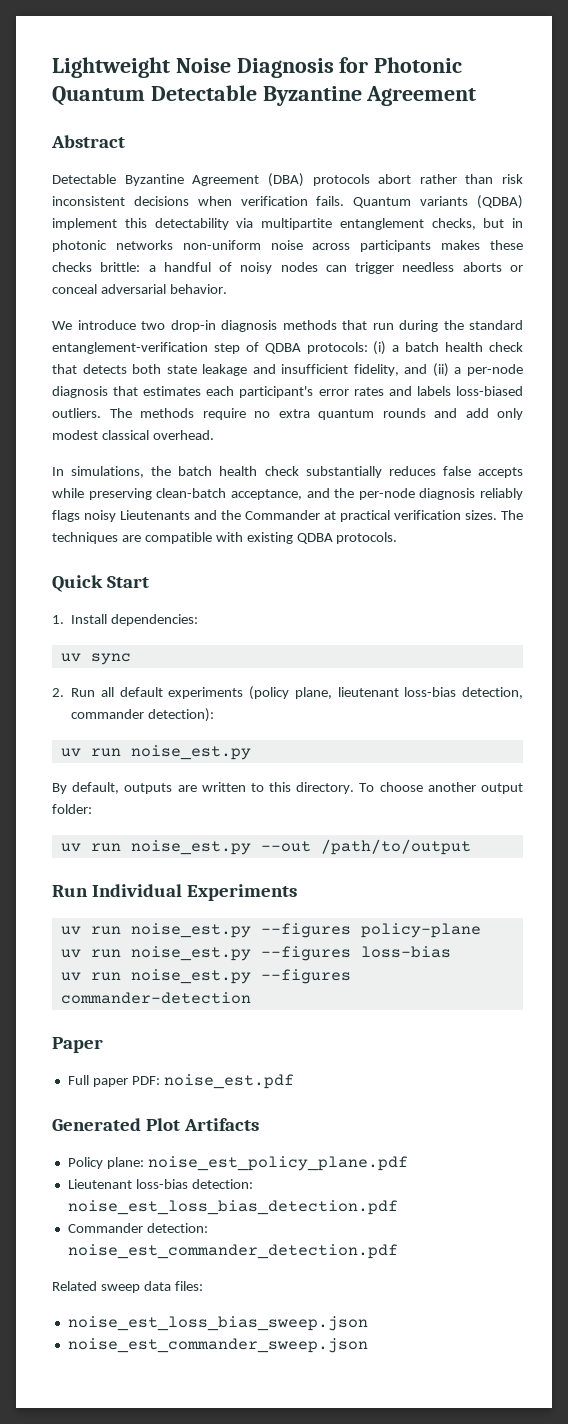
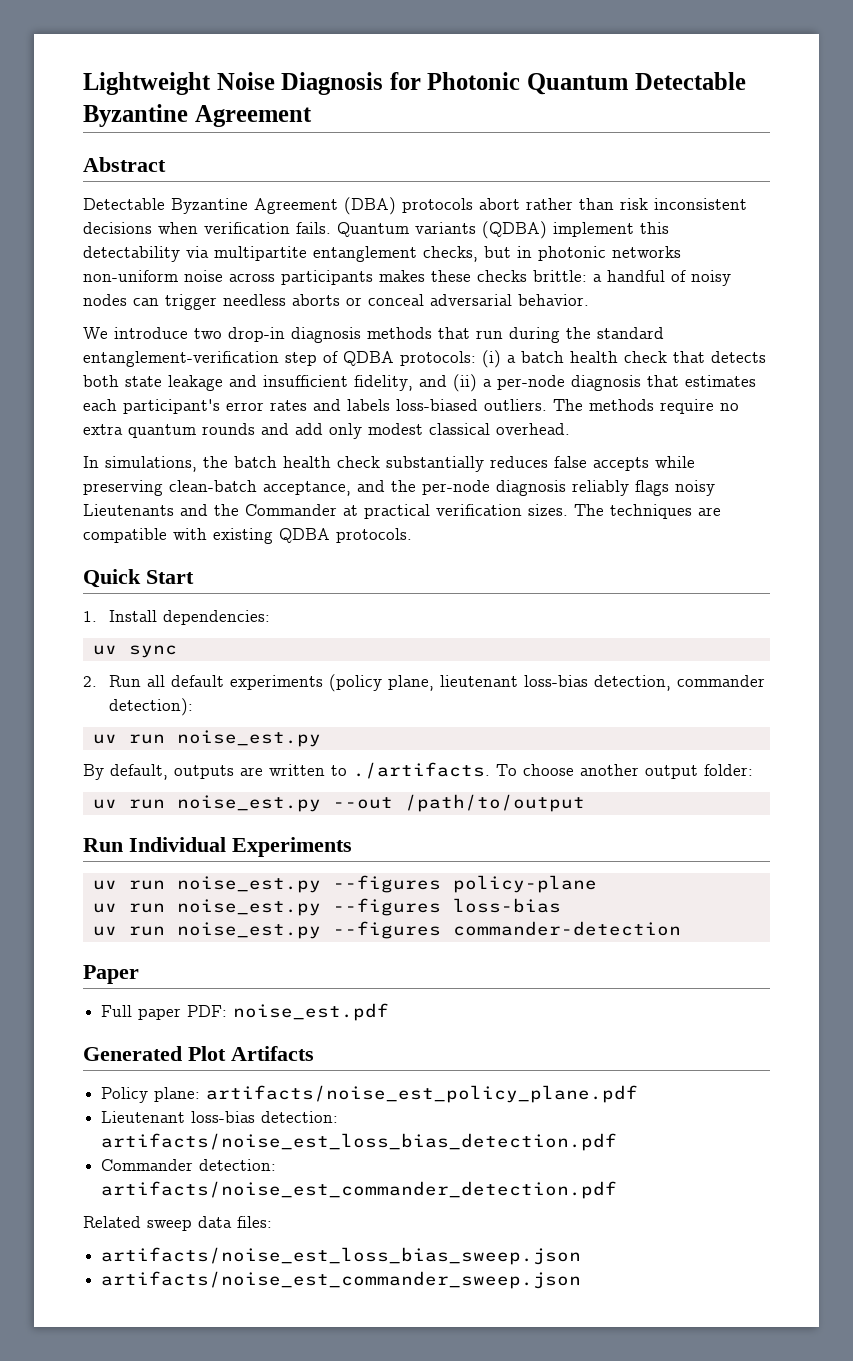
[269,782,355,794] this directory. -> [353,762,490,779] ./artifacts.
[147,1156,408,1171] noise_est_policy_plane.pdf -> [206,1085,639,1103] artifacts/noise_est_policy_plane.pdf
[67,1200,398,1215] noise_est_loss_bias_detection.pdf -> [101,1133,618,1151] artifacts/noise_est_loss_bias_detection.pdf
[67,1244,398,1259] noise_est_commander_detection.pdf -> [101,1181,618,1199] artifacts/noise_est_commander_detection.pdf
[67,1316,368,1331] [67,1338,368,1353] noise_est_loss_bias_sweep.json // noise_est_commander_sweep.json -> [101,1247,582,1265] [101,1271,582,1289] artifacts/noise_est_loss_bias_sweep.json // artifacts/noise_est_commander_sweep.json

